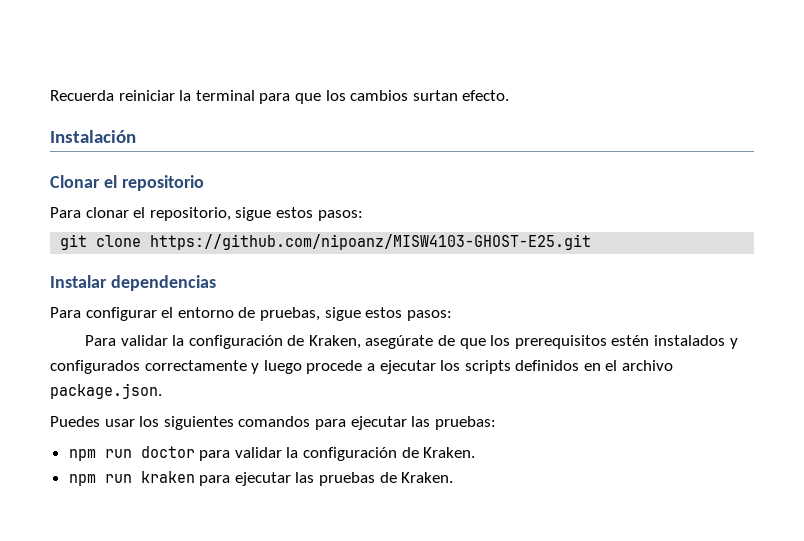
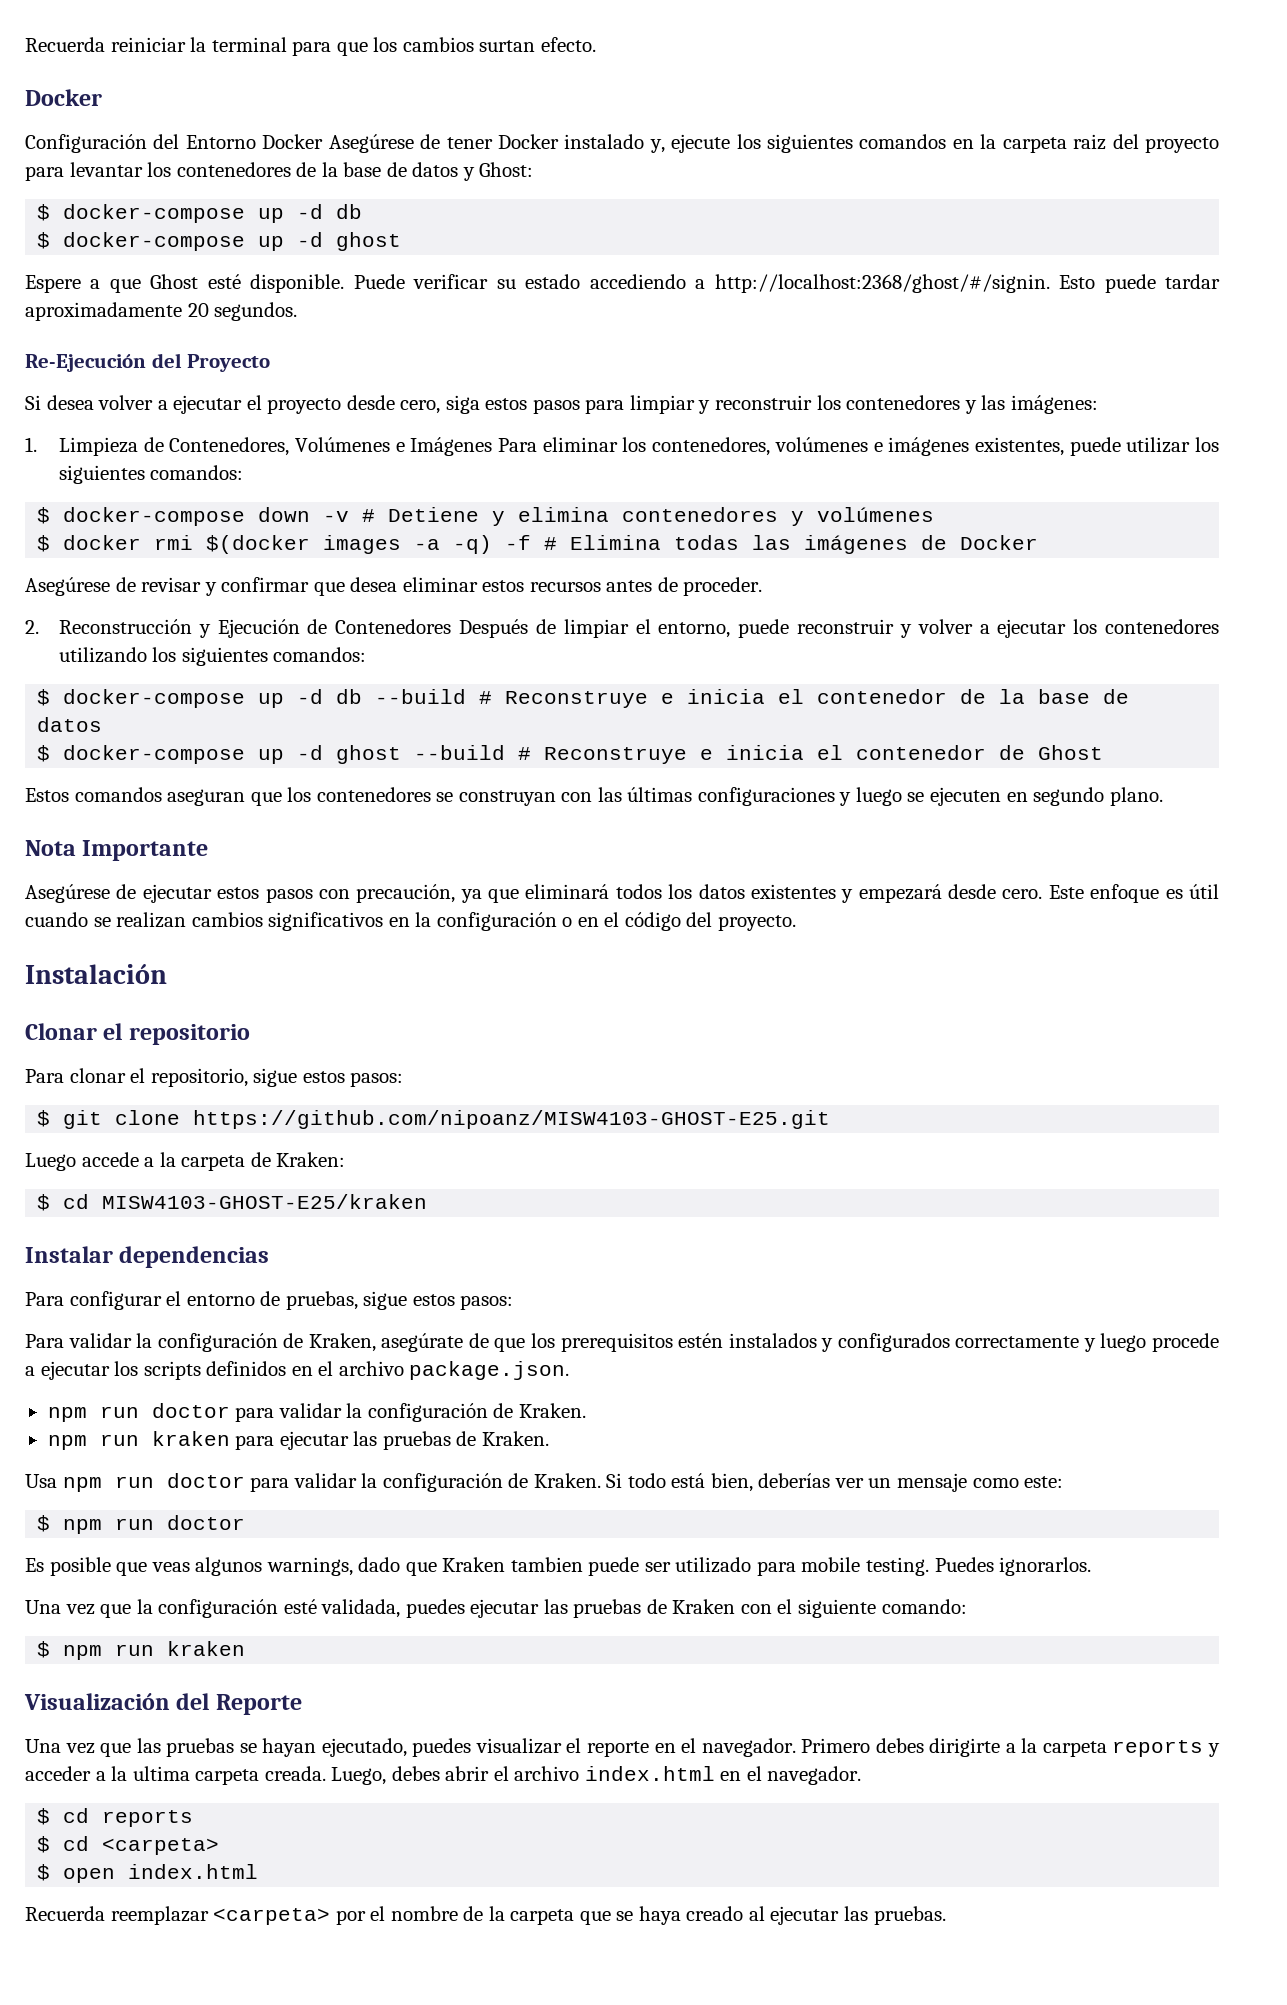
(510, 95) none -> [25,89,102,106] [25,134,1220,153] [25,162,534,181] [37,204,363,223] [37,232,402,251] [25,274,1220,293] [25,302,298,321] [25,353,271,372] [25,395,1098,414] [25,437,1219,456] [58,465,244,484] [37,507,935,526] [37,535,1039,554] [25,577,763,596] [25,619,1220,638] [58,647,367,666] [37,689,1130,708] [37,717,103,732] [37,745,1104,764] [25,787,1163,806] [25,840,209,861] [25,884,1219,903] [25,912,796,931] // Docker // Configuración del Entorno Docker Asegúrese de tener Docker instalado y, ejecute los siguientes comandos en la carpeta raiz del proyecto para levantar los contenedores de la base de datos y Ghost: // $ docker-compose up -d db // $ docker-compose up -d ghost // Espere a que Ghost esté disponible. Puede verificar su estado accediendo a http://localhost:2368/ghost/#/signin. Esto puede tardar aproximadamente 20 segundos. // Re-Ejecución del Proyecto // Si desea volver a ejecutar el proyecto desde cero, siga estos pasos para limpiar y reconstruir los contenedores y las imágenes: // 1. Limpieza de Contenedores, Volúmenes e Imágenes Para eliminar los contenedores, volúmenes e imágenes existentes, puede utilizar los siguientes comandos: // $ docker-compose down -v # Detiene y elimina contenedores y volúmenes // $ docker rmi $(docker images -a -q) -f # Elimina todas las imágenes de Docker // Asegúrese de revisar y confirmar que desea eliminar estos recursos antes de proceder. // 2. Reconstrucción y Ejecución de Contenedores Después de limpiar el entorno, puede reconstruir y volver a ejecutar los contenedores utilizando los siguientes comandos: // $ docker-compose up -d db --build # Reconstruye e inicia el contenedor de la base de datos // $ docker-compose up -d ghost --build # Reconstruye e inicia el contenedor de Ghost // Estos comandos aseguran que los contenedores se construyan con las últimas configuraciones y luego se ejecuten en segundo plano. // Nota Importante // Asegúrese de ejecutar estos pasos con precaución, ya que eliminará todos los datos existentes y empezará desde cero. Este enfoque es útil cuando se realizan cambios significativos en la configuración o en el código del proyecto.
(363, 215) none -> [37,1110,51,1127] $
(592, 242) none -> [25,1152,346,1171] [37,1194,428,1211] // Luego accede a la carpeta de Kraken: // $ cd MISW4103-GHOST-E25/kraken
[50,416,496,430] // Puedes usar los siguientes comandos para ejecutar las pruebas: -> (570, 1370) none
(454, 477) none -> [25,1473,1064,1492] [37,1515,246,1534] [25,1557,1092,1576] [25,1599,967,1618] [37,1641,246,1660] [24,1693,302,1715] [25,1738,1220,1757] [25,1766,862,1785] [37,1808,194,1827] [37,1836,220,1855] [37,1864,259,1883] [25,1906,946,1925] // Usa npm run doctor para validar la configuración de Kraken. Si todo está bien, deberías ver un mensaje como este: // $ npm run doctor // Es posible que veas algunos warnings, dado que Kraken tambien puede ser utilizado para mobile testing. Puedes ignorarlos. // Una vez que la configuración esté validada, puedes ejecutar las pruebas de Kraken con el siguiente comando: // $ npm run kraken // Visualización del Reporte // Una vez que las pruebas se hayan ejecutado, puedes visualizar el reporte en el navegador. Primero debes dirigirte a la carpeta reports y acceder a la ultima carpeta creada. Luego, debes abrir el archivo index.html en el navegador. // $ cd reports // $ cd <carpeta> // $ open index.html // Recuerda reemplazar <carpeta> por el nombre de la carpeta que se haya creado al ejecutar las pruebas.

